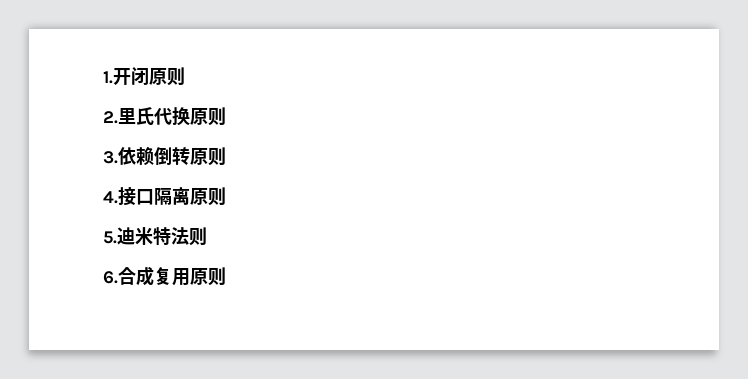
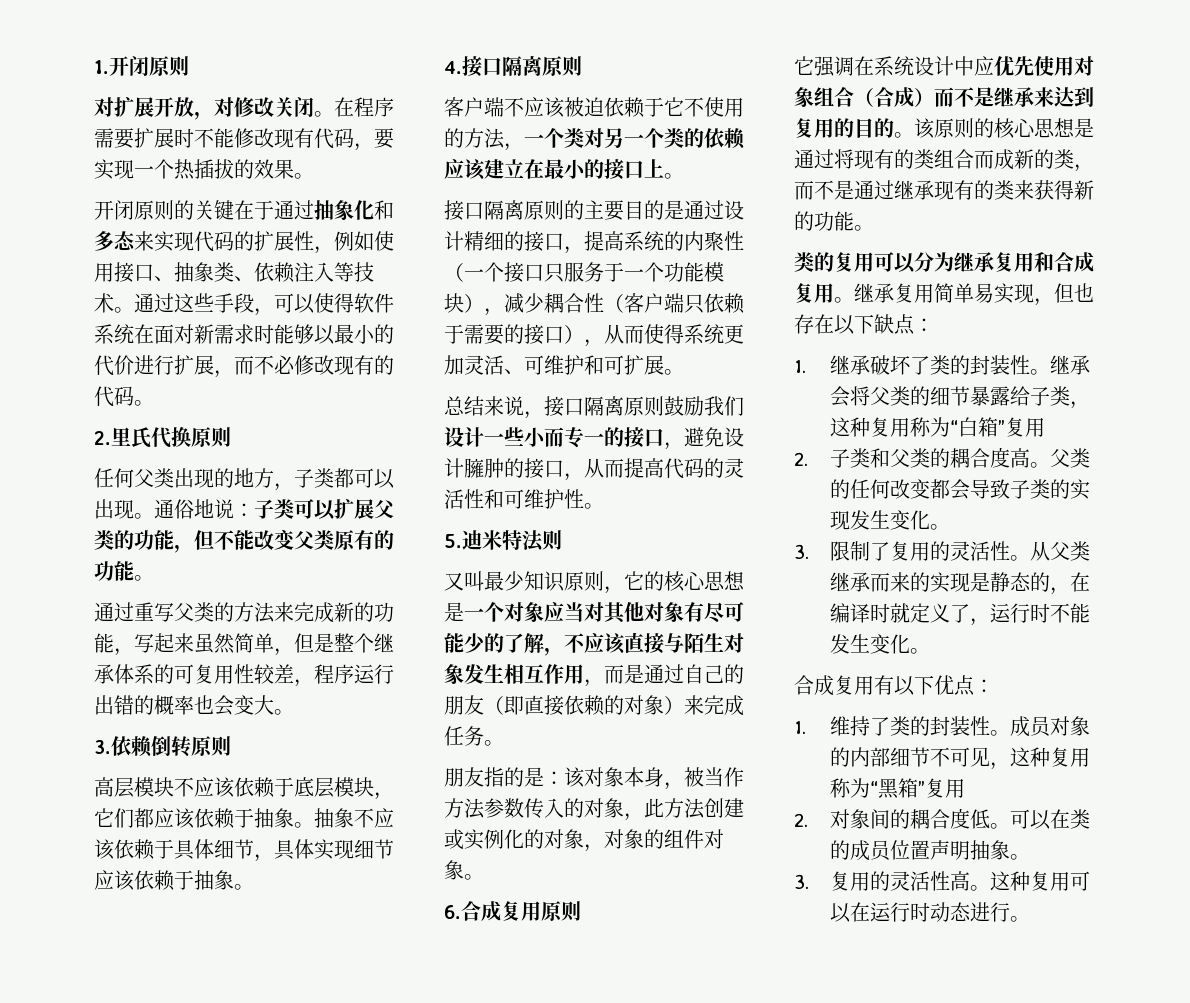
[103,107,226,126] [103,147,226,166] [103,187,226,206] [103,227,207,246] [103,266,226,286] 2.里氏代换原则 // 3.依赖倒转原则 // 4.接口隔离原则 // 5.迪米特法则 // 6.合成复用原则 -> [94,97,394,120] [94,128,394,151] [94,159,314,180] [94,200,394,220] [94,231,394,254] [94,262,374,283] [94,293,394,316] [94,324,394,345] [94,355,394,378] [94,386,154,407] [94,426,231,448] [94,468,395,491] [94,499,395,520] [94,529,394,553] [94,561,154,581] [94,602,394,623] [94,633,394,656] [94,664,394,687] [94,695,294,716] [94,735,231,757] [94,777,394,800] [94,808,394,829] [94,839,394,862] [94,870,254,891] [444,56,582,77] [444,97,744,118] [444,128,745,151] [444,159,684,180] [444,200,744,221] [444,231,744,254] [444,262,724,283] [444,293,745,316] [444,324,744,347] [444,355,684,375] [444,396,744,419] [444,426,744,450] [444,458,744,481] [444,489,604,509] [444,530,562,552] [444,571,745,594] [444,602,744,624] [444,632,744,656] [444,664,744,687] [444,695,744,716] [444,726,504,746] [444,767,744,790] [444,798,744,821] [444,829,724,852] [444,860,484,880] [444,901,581,922] [794,56,1094,77] [794,87,1094,107] [794,118,1094,139] [794,149,1094,172] [794,180,1094,200] [794,211,874,231] [794,252,1094,273] [794,283,1094,306] [794,314,934,335] [794,355,1091,375] [830,386,1091,409] [830,417,1046,437] [794,447,1091,468] [830,479,1091,500] [830,510,951,530] [794,541,1091,561] [830,572,1091,595] [830,603,1091,626] [830,634,931,654] [794,675,994,696] [794,716,1091,737] [830,747,1091,770] [830,778,966,799] [794,808,1091,830] [830,840,1031,861] [794,871,1091,891] [830,902,1031,923] 对扩展开放，对修改关闭。在程序需要扩展时不能修改现有代码，要实现一个热插拔的效果。 // 开闭原则的关键在于通过抽象化和多态来实现代码的扩展性，例如使用接口、抽象类、依赖注入等技术。通过这些手段，可以使得软件系统在面对新需求时能够以最小的代价进行扩展，而不必修改现有的代码。 // 2.里氏代换原则 // 任何父类出现的地方，子类都可以出现。通俗地说：子类可以扩展父类的功能，但不能改变父类原有的功能。 // 通过重写父类的方法来完成新的功能，写起来虽然简单，但是整个继承体系的可复用性较差，程序运行出错的概率也会变大。 // 3.依赖倒转原则 // 高层模块不应该依赖于底层模块，它们都应该依赖于抽象。抽象不应该依赖于具体细节，具体实现细节应该依赖于抽象。 // 4.接口隔离原则 // 客户端不应该被迫依赖于它不使用的方法，一个类对另一个类的依赖应该建立在最小的接口上。 // 接口隔离原则的主要目的是通过设计精细的接口，提高系统的内聚性（一个接口只服务于一个功能模块），减少耦合性（客户端只依赖于需要的接口），从而使得系统更加灵活、可维护和可扩展。 // 总结来说，接口隔离原则鼓励我们设计一些小而专一的接口，避免设计臃肿的接口，从而提高代码的灵活性和可维护性。 // 5.迪米特法则 // 又叫最少知识原则，它的核心思想是一个对象应当对其他对象有尽可能少的了解，不应该直接与陌生对象发生相互作用，而是通过自己的朋友（即直接依赖的对象）来完成任务。 // 朋友指的是：该对象本身，被当作方法参数传入的对象，此方法创建或实例化的对象，对象的组件对象。 // 6.合成复用原则 // 它强调在系统设计中应优先使用对象组合（合成）而不是继承来达到复用的目的。该原则的核心思想是通过将现有的类组合而成新的类，而不是通过继承现有的类来获得新的功能。 // 类的复用可以分为继承复用和合成复用。继承复用简单易实现，但也存在以下缺点： // 1.继承破坏了类的封装性。继承会将父类的细节暴露给子类，这种复用称为“白箱”复用 // 2.子类和父类的耦合度高。父类的任何改变都会导致子类的实现发生变化。 // 3.限制了复用的灵活性。从父类继承而来的实现是静态的，在编译时就定义了，运行时不能发生变化。 // 合成复用有以下优点： // 1.维持了类的封装性。成员对象的内部细节不可见，这种复用称为“黑箱”复用 // 2.对象间的耦合度低。可以在类的成员位置声明抽象。 // 3.复用的灵活性高。这种复用可以在运行时动态进行。

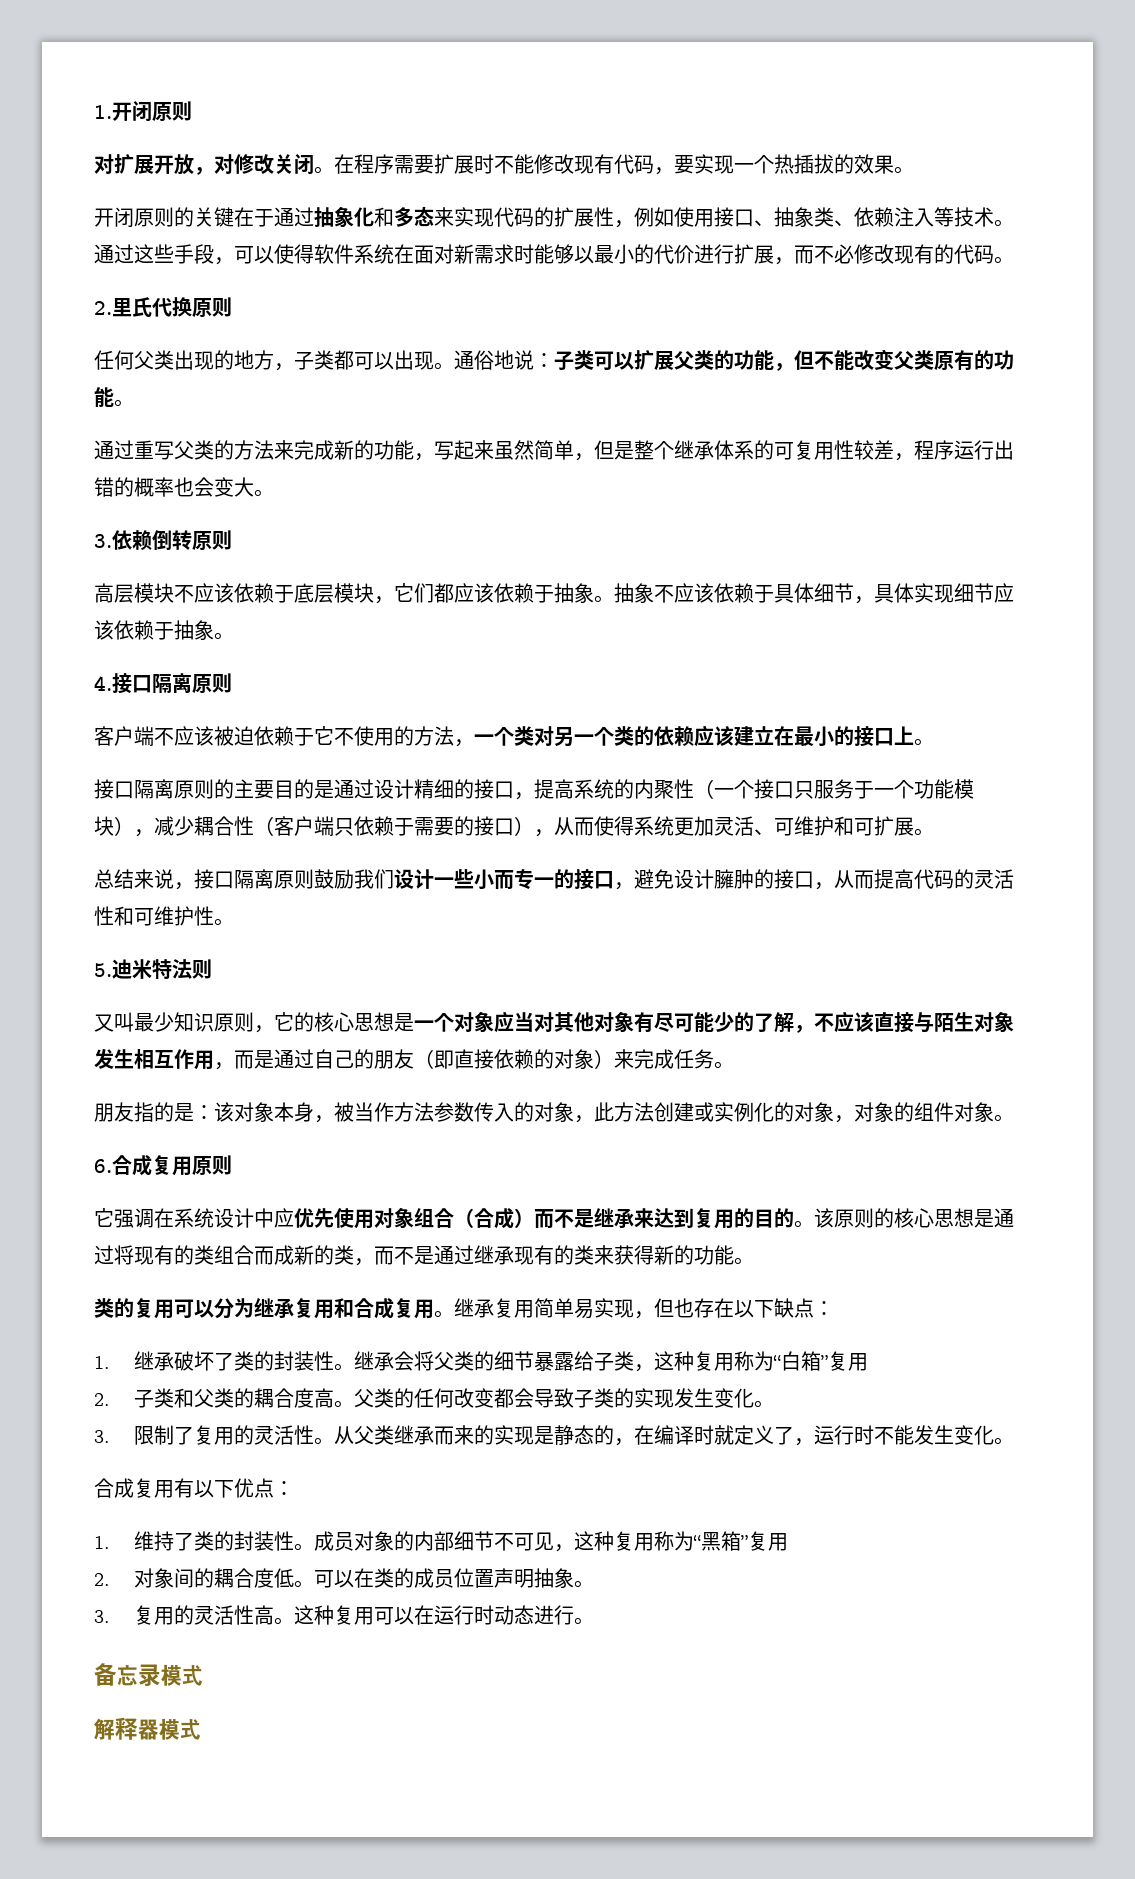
(1031, 919) none -> [94,1663,203,1687] [94,1717,201,1740] // 备忘录模式 // 解释器模式

